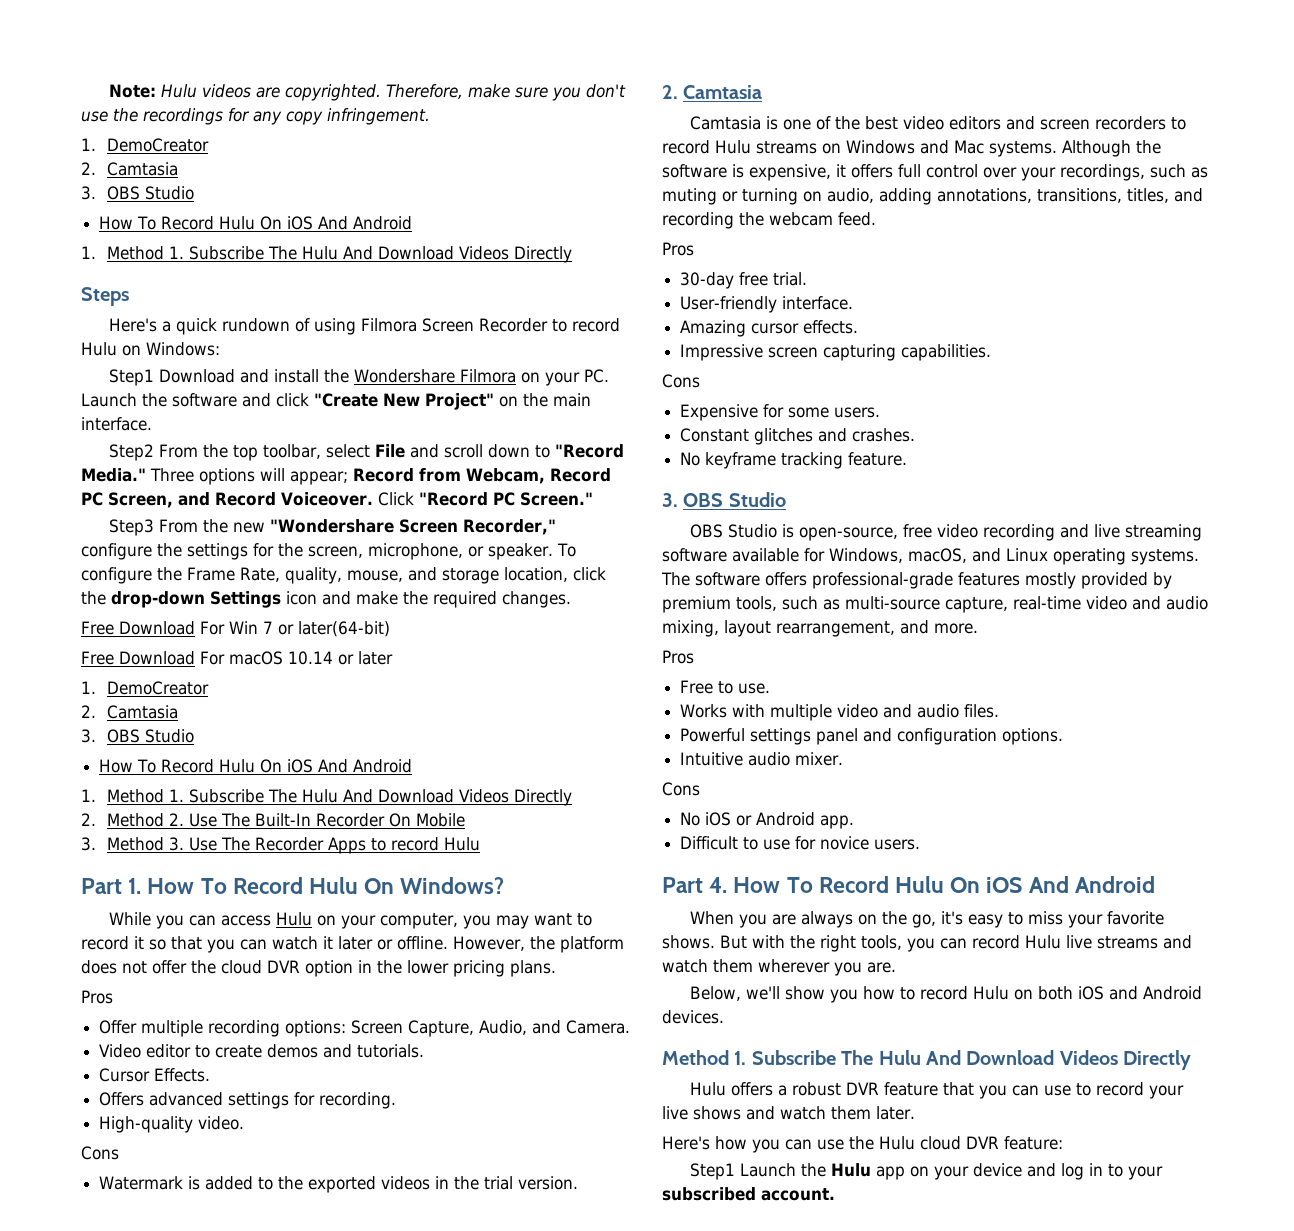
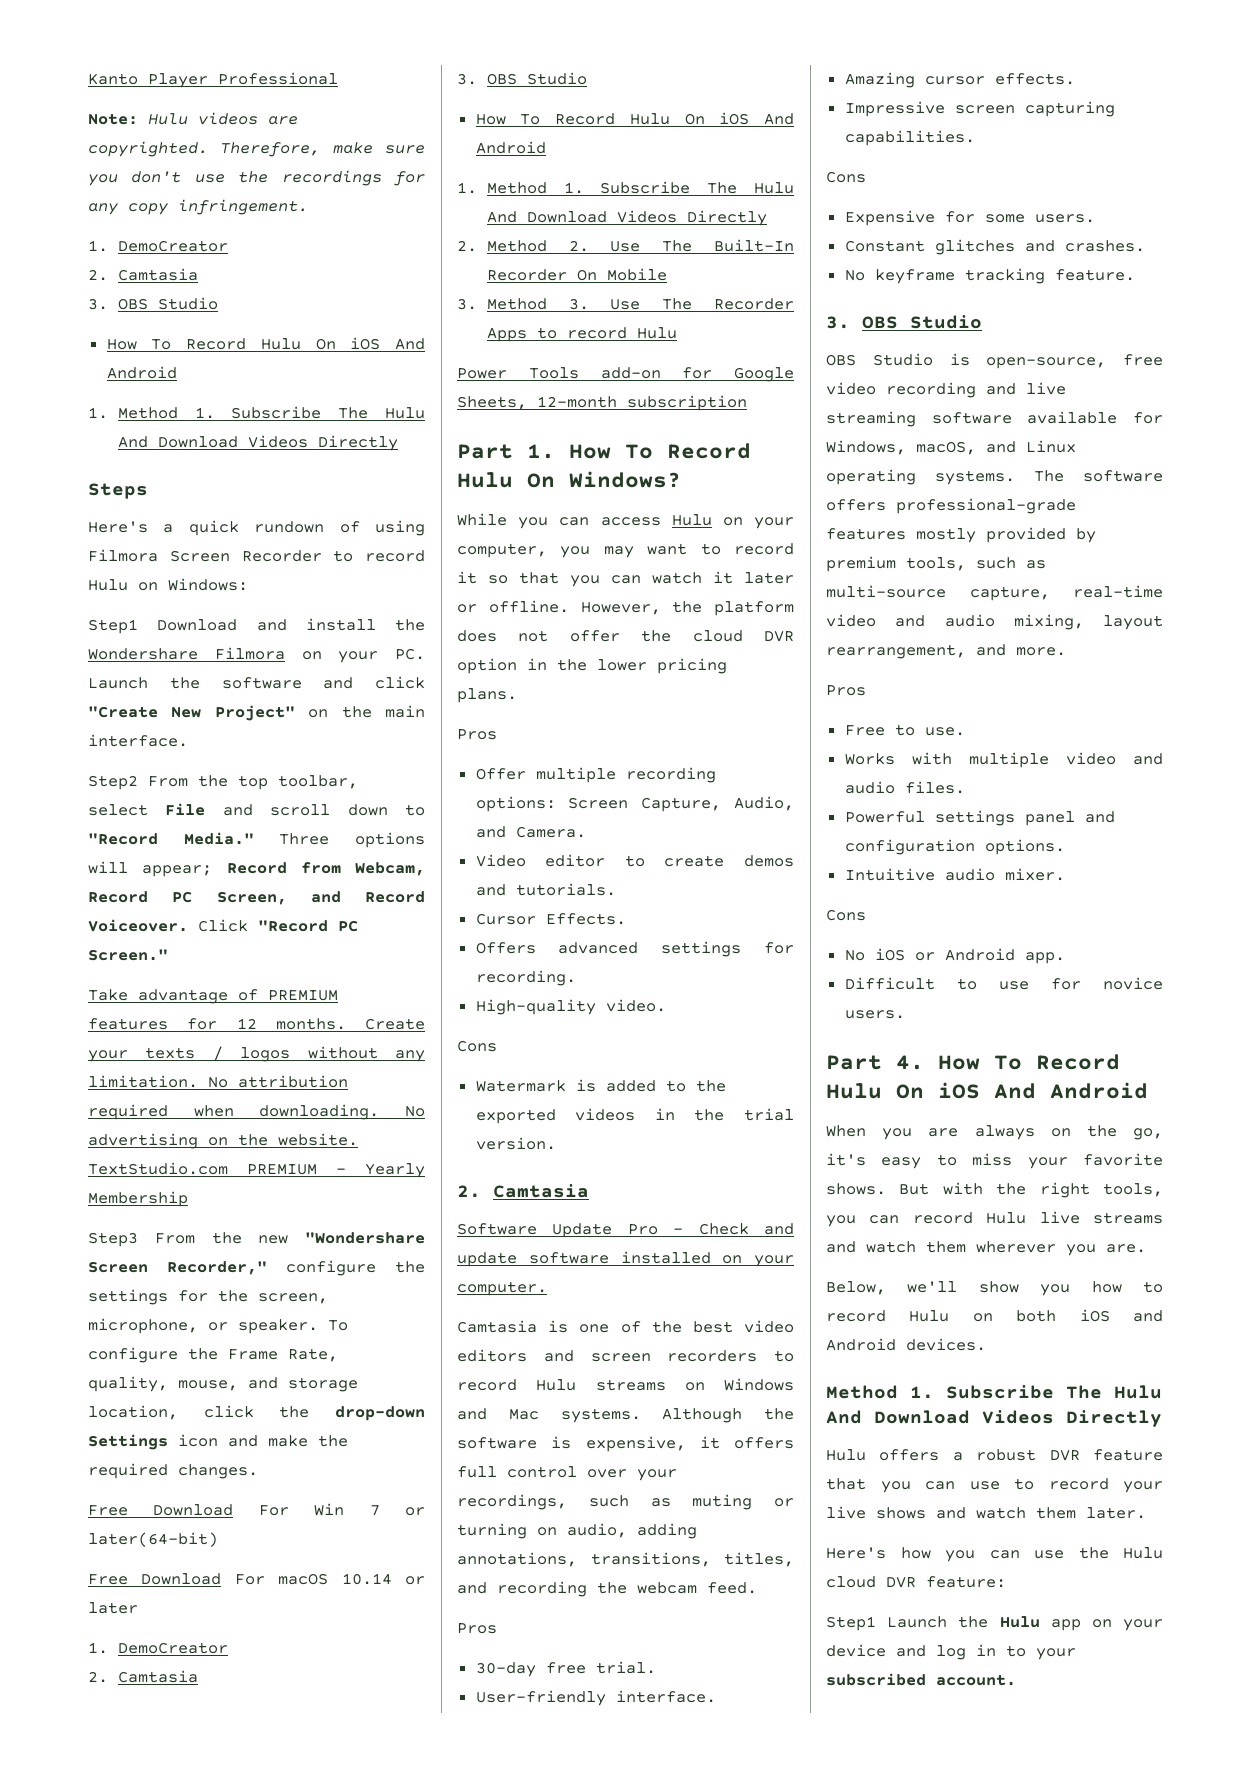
(109, 91) none -> [88,72,338,88] Kanto Player Professional //
(593, 499) none -> [88,989,338,1004] [88,1018,425,1030] [88,1046,425,1062] [88,1075,348,1088] [88,1104,425,1120] [88,1133,358,1149] [88,1162,425,1178] [88,1191,188,1207] // Take advantage of PREMIUM features for 12 months. Create your texts / logos without any limitation. No attribution required when downloading. No advertising on the website. TextStudio.com PREMIUM - Yearly Membership
(480, 844) none -> [457,367,794,382] [457,395,747,411] // Power Tools add-on for Google Sheets, 12-month subscription
(763, 92) none -> [457,1223,794,1238] [457,1251,794,1267] [457,1281,547,1296] // Software Update Pro - Check and update software installed on your computer.

